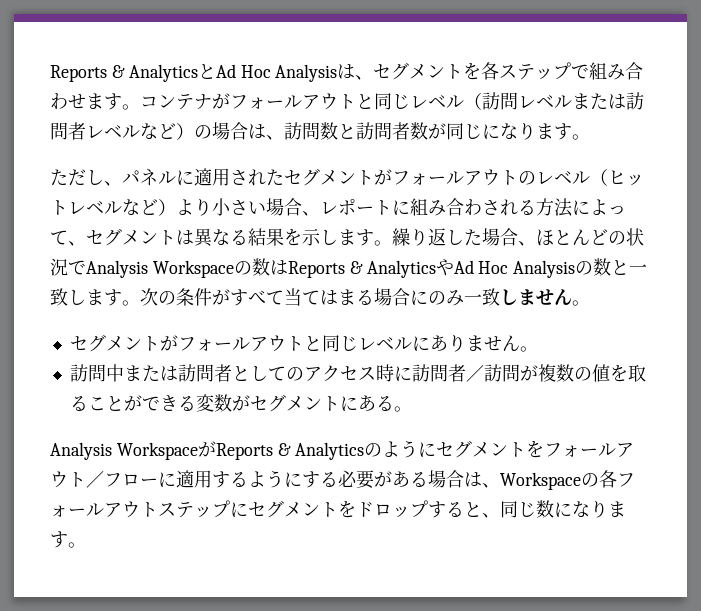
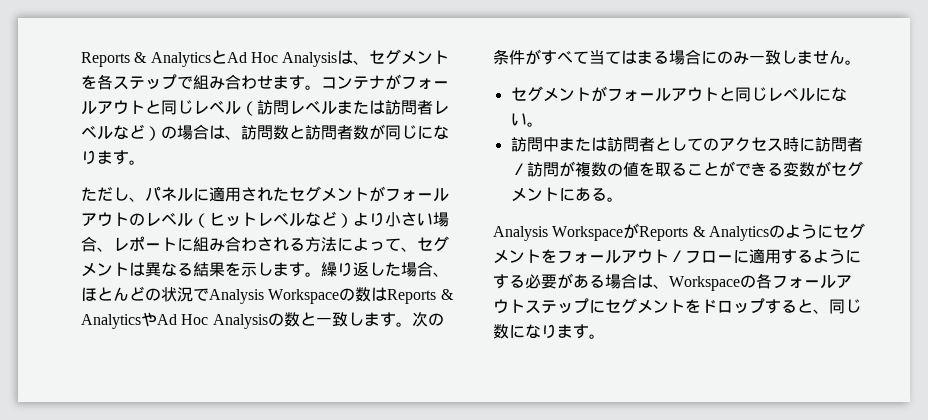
[429,334,520,352] ありません -> [830,87,847,102] [510,113,527,126] ない

